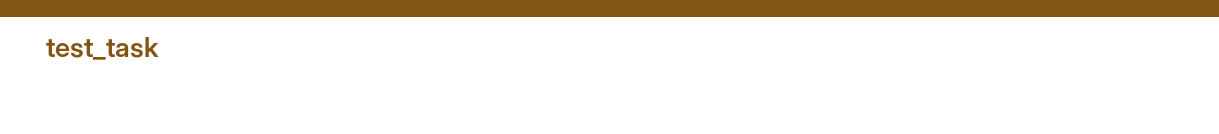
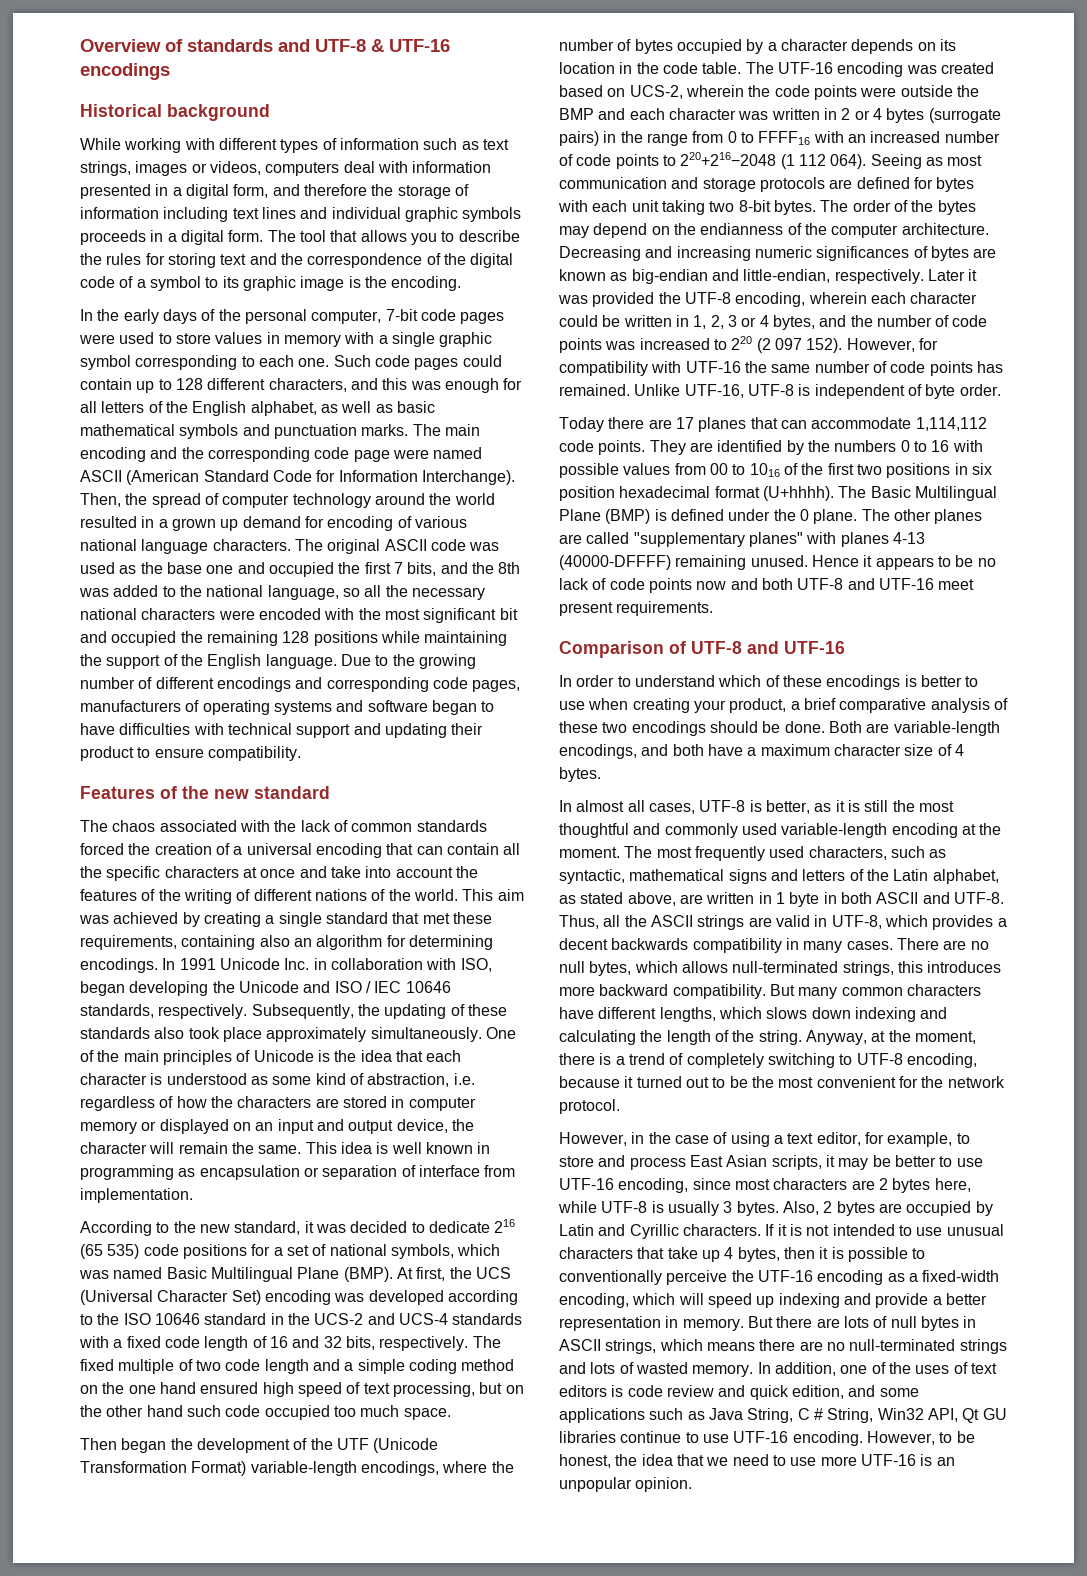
[46,37,159,60] test_task -> [80,39,450,52] [80,63,170,80] [80,104,270,121] [80,138,509,153] [80,161,492,176] [80,184,469,199] [80,207,522,222] [80,230,520,245] [80,253,514,268] [80,276,462,291] [80,309,505,324] [79,332,493,347] [80,355,502,370] [80,378,523,393] [80,401,435,416] [80,424,480,439] [80,447,483,462] [80,470,515,485] [80,493,495,508] [80,516,467,531] [80,539,500,554] [80,562,521,577] [79,585,485,600] [80,608,518,623] [80,631,508,646] [80,654,476,669] [80,677,521,692] [80,700,495,715] [80,723,484,738] [80,746,301,761] [80,786,330,799] [80,820,487,832] [80,843,521,858] [80,866,478,881] [80,889,524,904] [79,912,492,927] [80,935,493,950] [80,958,492,973] [80,981,451,996] [80,1004,507,1019] [80,1027,516,1042] [80,1050,462,1065] [80,1073,475,1087] [80,1096,476,1111] [80,1119,474,1134] [80,1142,491,1154] [80,1165,516,1180] [80,1188,193,1203] [80,1219,516,1236] [80,1244,501,1259] [79,1267,511,1282] [80,1290,518,1305] [80,1313,523,1325] [79,1336,501,1351] [80,1359,515,1374] [80,1382,524,1397] [80,1405,451,1420] [80,1438,439,1453] [80,1461,514,1476] [559,39,956,54] [559,62,994,77] [559,85,979,100] [559,108,1001,123] [559,131,1000,146] [559,152,983,169] [559,177,975,192] [558,200,976,215] [559,223,989,238] [559,246,997,261] [559,269,978,284] [558,292,978,307] [559,315,988,330] [559,336,938,353] [559,361,1003,376] [559,384,1001,399] [559,417,987,432] [559,440,983,455] [559,463,992,478] [559,486,997,501] [559,509,983,524] [559,532,925,547] [559,555,996,570] [559,578,975,593] [559,601,714,616] [559,641,845,658] [559,675,979,690] [559,698,1008,713] [559,721,1000,736] [559,744,964,759] [559,767,601,782] [559,800,954,814] [559,823,1002,838] [559,846,947,861] [559,869,999,884] [559,892,1004,907] [559,915,1007,930] [559,938,989,953] [559,961,1002,976] [559,984,981,999] [559,1007,948,1022] [559,1030,976,1045] [559,1053,977,1068] [559,1076,1005,1088] [559,1099,620,1114] [559,1132,970,1147] [559,1155,983,1170] [559,1178,971,1193] [558,1201,993,1216] [559,1224,1004,1239] [559,1247,926,1262] [559,1270,1000,1285] [559,1293,987,1308] [559,1316,977,1331] [559,1339,1007,1354] [559,1362,997,1377] [559,1385,919,1400] [559,1408,1007,1423] [559,1431,975,1446] [559,1454,955,1468] [559,1477,693,1492] Overview of standards and UTF-8 & UTF-16 encodings // Historical background // While working with different types of information such as text strings, images or videos, computers deal with information presented in a digital form, and therefore the storage of information including text lines and individual graphic symbols proceeds in a digital form. The tool that allows you to describe the rules for storing text and the correspondence of the digital code of a symbol to its graphic image is the encoding. // In the early days of the personal computer, 7-bit code pages were used to store values in memory with a single graphic symbol corresponding to each one. Such code pages could contain up to 128 different characters, and this was enough for all letters of the English alphabet, as well as basic mathematical symbols and punctuation marks. The main encoding and the corresponding code page were named ASCII (American Standard Code for Information Interchange). Then, the spread of computer technology around the world resulted in a grown up demand for encoding of various national language characters. The original ASCII code was used as the base one and occupied the first 7 bits, and the 8th was added to the national language, so all the necessary national characters were encoded with the most significant bit and occupied the remaining 128 positions while maintaining the support of the English language. Due to the growing number of different encodings and corresponding code pages, manufacturers of operating systems and software began to have difficulties with technical support and updating their product to ensure compatibility. // Features of the new standard // The chaos associated with the lack of common standards forced the creation of a universal encoding that can contain all the specific characters at once and take into account the features of the writing of different nations of the world. This aim was achieved by creating a single standard that met these requirements, containing also an algorithm for determining encodings. In 1991 Unicode Inc. in collaboration with ISO, began developing the Unicode and ISO / IEC 10646 standards, respectively. Subsequently, the updating of these standards also took place approximately simultaneously. One of the main principles of Unicode is the idea that each character is understood as some kind of abstraction, i.e. regardless of how the characters are stored in computer memory or displayed on an input and output device, the character will remain the same. This idea is well known in programming as encapsulation or separation of interface from implementation. // According to the new standard, it was decided to dedicate 216 (65 535) code positions for a set of national symbols, which was named Basic Multilingual Plane (BMP). At first, the UCS (Universal Character Set) encoding was developed according to the ISO 10646 standard in the UCS-2 and UCS-4 standards with a fixed code length of 16 and 32 bits, respectively. The fixed multiple of two code length and a simple coding method on the one hand ensured high speed of text processing, but on the other hand such code occupied too much space. // Then began the development of the UTF (Unicode Transformation Format) variable-length encodings, where the number of bytes occupied by a character depends on its location in the code table. The UTF-16 encoding was created based on UCS-2, wherein the code points were outside the BMP and each character was written in 2 or 4 bytes (surrogate pairs) in the range from 0 to FFFF16 with an increased number of code points to 220+216−2048 (1 112 064). Seeing as most communication and storage protocols are defined for bytes with each unit taking two 8-bit bytes. The order of the bytes may depend on the endianness of the computer architecture. Decreasing and increasing numeric significances of bytes are known as big-endian and little-endian, respectively. Later it was provided the UTF-8 encoding, wherein each character could be written in 1, 2, 3 or 4 bytes, and the number of code points was increased to 220 (2 097 152). However, for compatibility with UTF-16 the same number of code points has remained. Unlike UTF-16, UTF-8 is independent of byte order. // Today there are 17 planes that can accommodate 1,114,112 code points. They are identified by the numbers 0 to 16 with possible values from 00 to 1016 of the first two positions in six position hexadecimal format (U+hhhh). The Basic Multilingual Plane (BMP) is defined under the 0 plane. The other planes are called "supplementary planes" with planes 4-13 (40000-DFFFF) remaining unused. Hence it appears to be no lack of code points now and both UTF-8 and UTF-16 meet present requirements. // Comparison of UTF-8 and UTF-16 // In order to understand which of these encodings is better to use when creating your product, a brief comparative analysis of these two encodings should be done. Both are variable-length encodings, and both have a maximum character size of 4 bytes. // In almost all cases, UTF-8 is better, as it is still the most thoughtful and commonly used variable-length encoding at the moment. The most frequently used characters, such as syntactic, mathematical signs and letters of the Latin alphabet, as stated above, are written in 1 byte in both ASCII and UTF-8. Thus, all the ASCII strings are valid in UTF-8, which provides a decent backwards compatibility in many cases. There are no null bytes, which allows null-terminated strings, this introduces more backward compatibility. But many common characters have different lengths, which slows down indexing and calculating the length of the string. Anyway, at the moment, there is a trend of completely switching to UTF-8 encoding, because it turned out to be the most convenient for the network protocol. // However, in the case of using a text editor, for example, to store and process East Asian scripts, it may be better to use UTF-16 encoding, since most characters are 2 bytes here, while UTF-8 is usually 3 bytes. Also, 2 bytes are occupied by Latin and Cyrillic characters. If it is not intended to use unusual characters that take up 4 bytes, then it is possible to conventionally perceive the UTF-16 encoding as a fixed-width encoding, which will speed up indexing and provide a better representation in memory. But there are lots of null bytes in ASCII strings, which means there are no null-terminated strings and lots of wasted memory. In addition, one of the uses of text editors is code review and quick edition, and some applications such as Java String, C # String, Win32 API, Qt GU libraries continue to use UTF-16 encoding. However, to be honest, the idea that we need to use more UTF-16 is an unpopular opinion.

